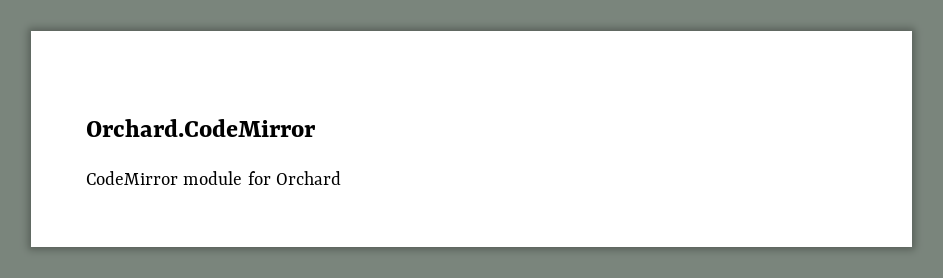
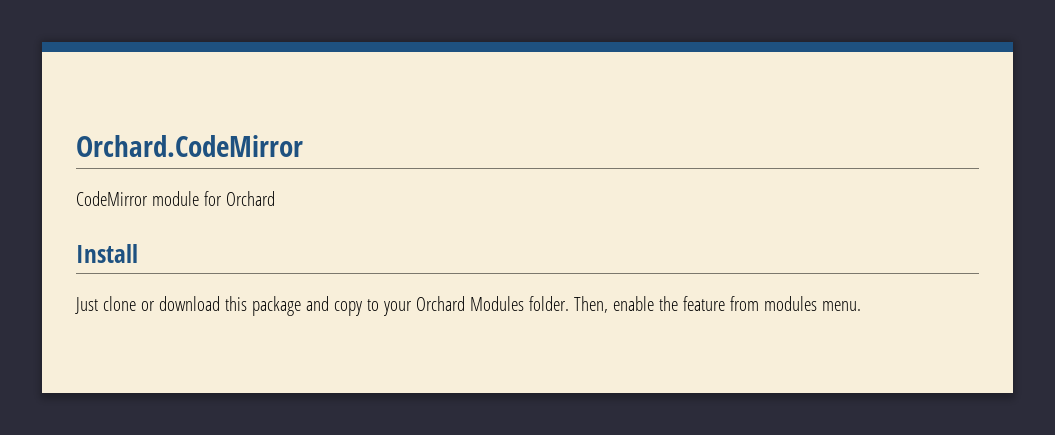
(342, 178) none -> [76,244,138,263] [75,296,861,316] // Install // Just clone or download this package and copy to your Orchard Modules folder. Then, enable the feature from modules menu.

